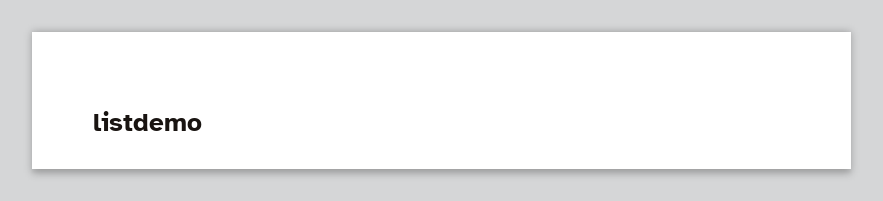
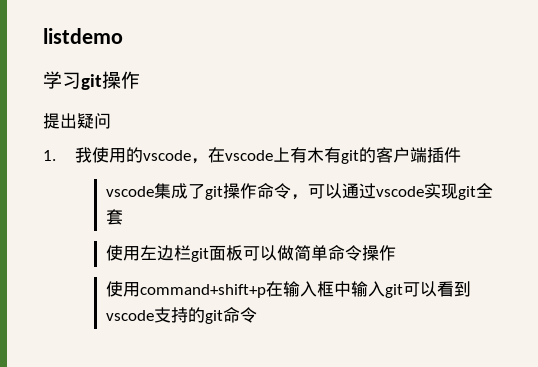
(202, 121) none -> [43,71,140,90] [43,113,111,129] [43,147,461,164] [106,183,494,200] [106,209,124,225] [106,245,397,262] [106,281,472,298] [106,307,258,324] // 学习git操作 // 提出疑问 // 1.我使用的vscode，在vscode上有木有git的客户端插件 // vscode集成了git操作命令，可以通过vscode实现git全套 // 使用左边栏git面板可以做简单命令操作 // 使用command+shift+p在输入框中输入git可以看到vscode支持的git命令

